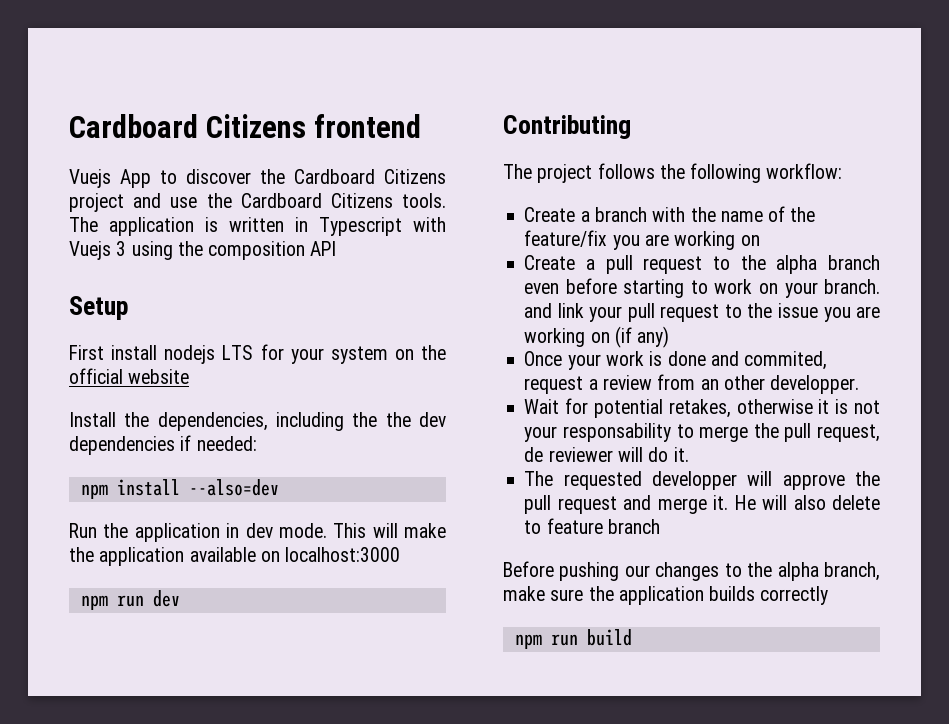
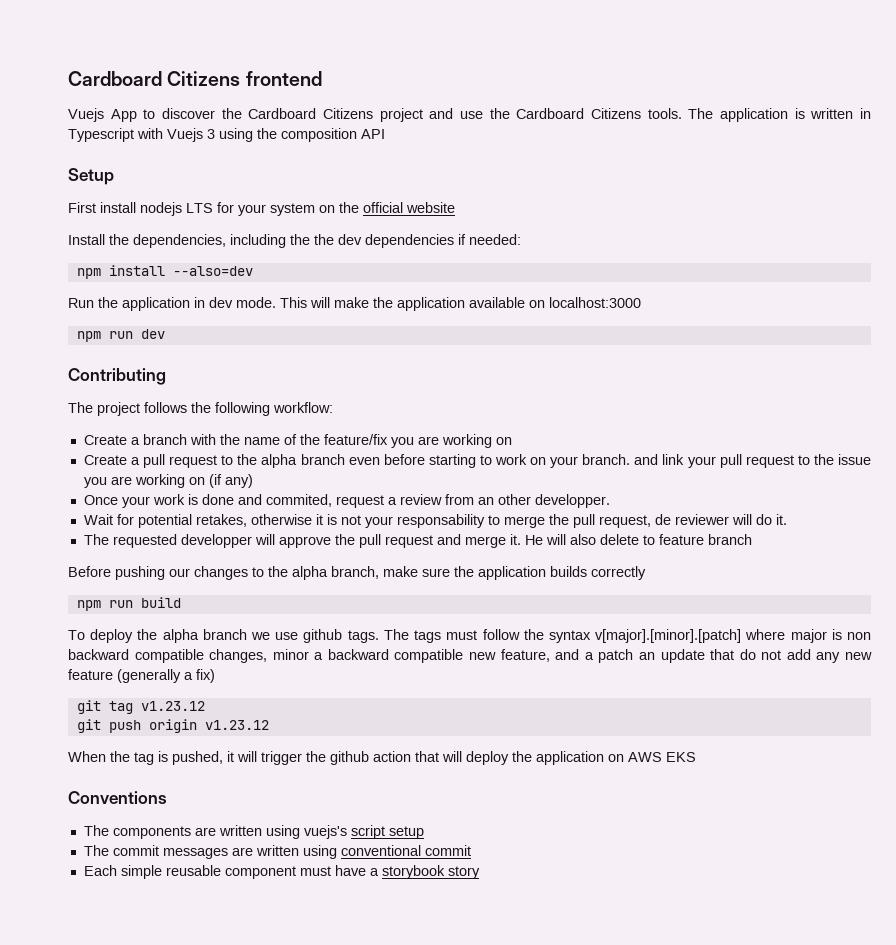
(632, 637) none -> [68,629,872,643] [68,649,872,663] [68,669,215,683] [76,700,205,714] [76,719,269,733] [68,751,696,765] [68,791,167,804] [83,825,424,839] [83,845,471,859] [83,865,480,879] // To deploy the alpha branch we use github tags. The tags must follow the syntax v[major].[minor].[patch] where major is non backward compatible changes, minor a backward compatible new feature, and a patch an update that do not add any new feature (generally a fix) // git tag v1.23.12 // git push origin v1.23.12 // When the tag is pushed, it will trigger the github action that will deploy the application on AWS EKS // Conventions // The components are written using vuejs's script setup // The commit messages are written using conventional commit // Each simple reusable component must have a storybook story

